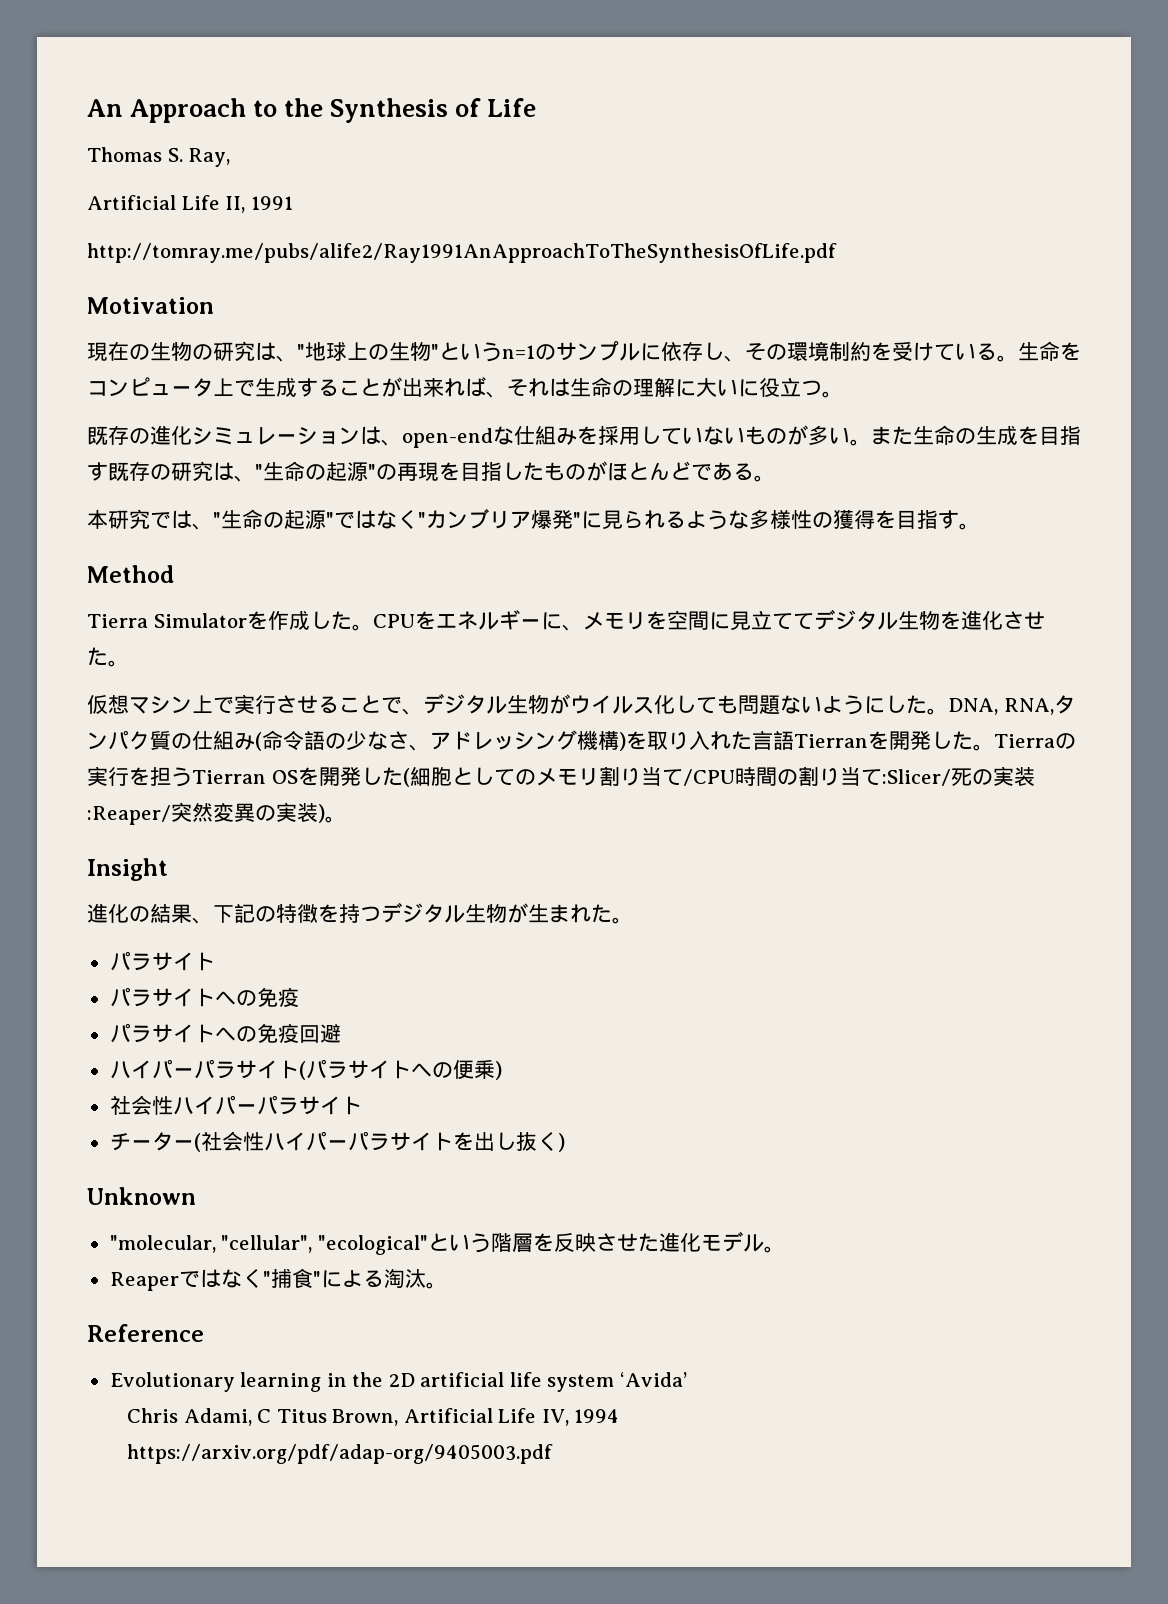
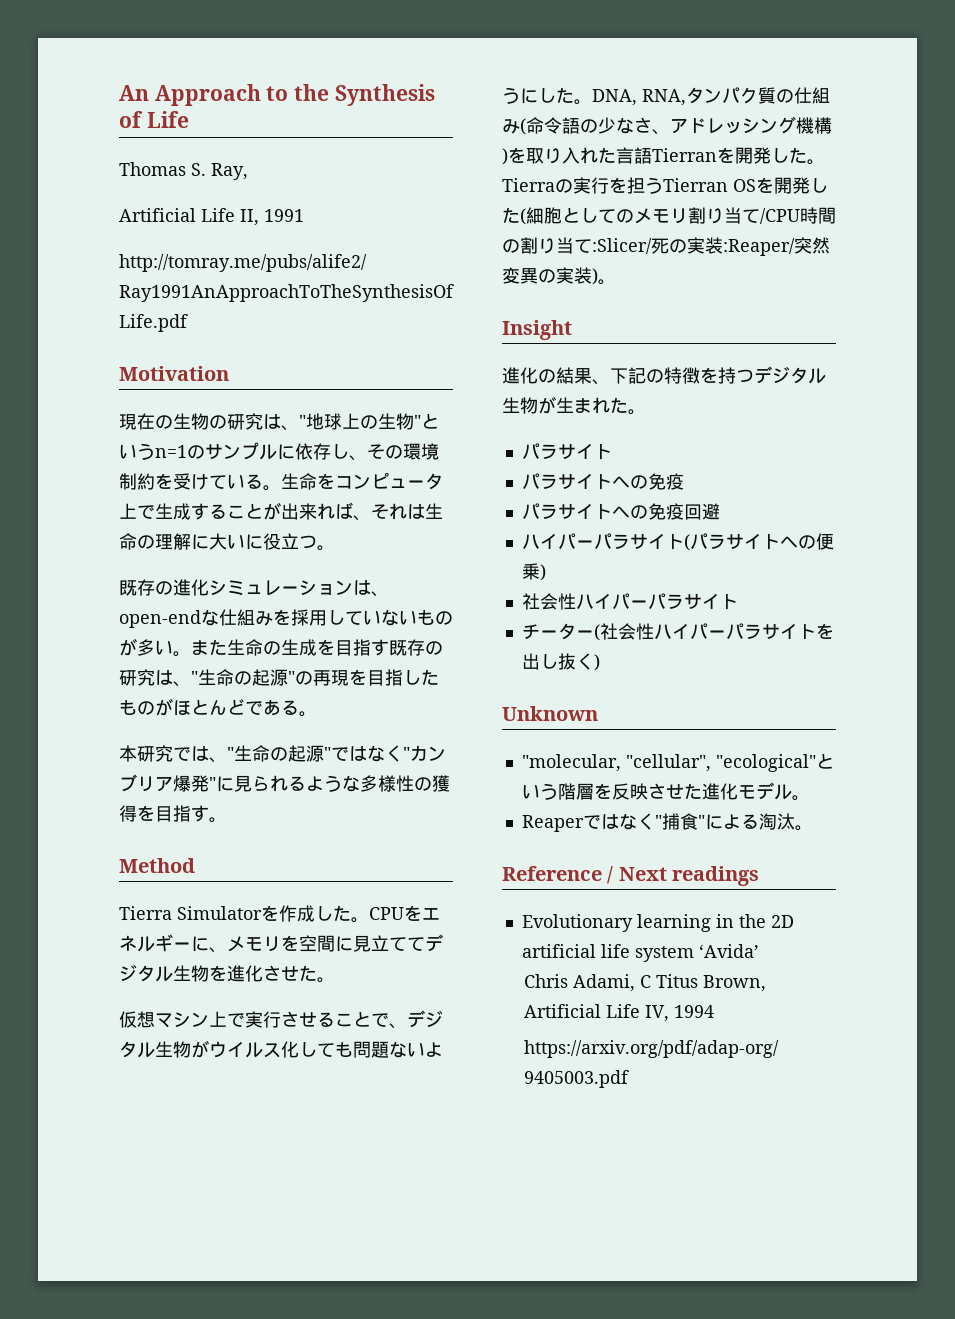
(204, 1333) none -> [607,866,760,886] / Next readings

